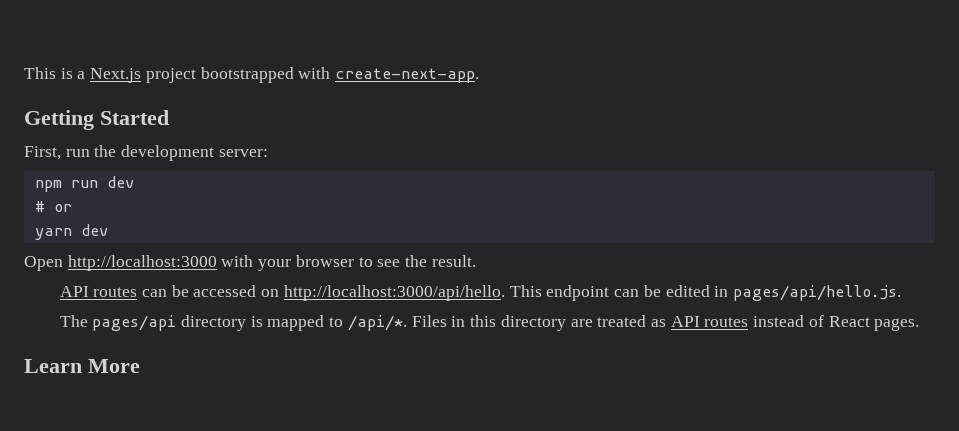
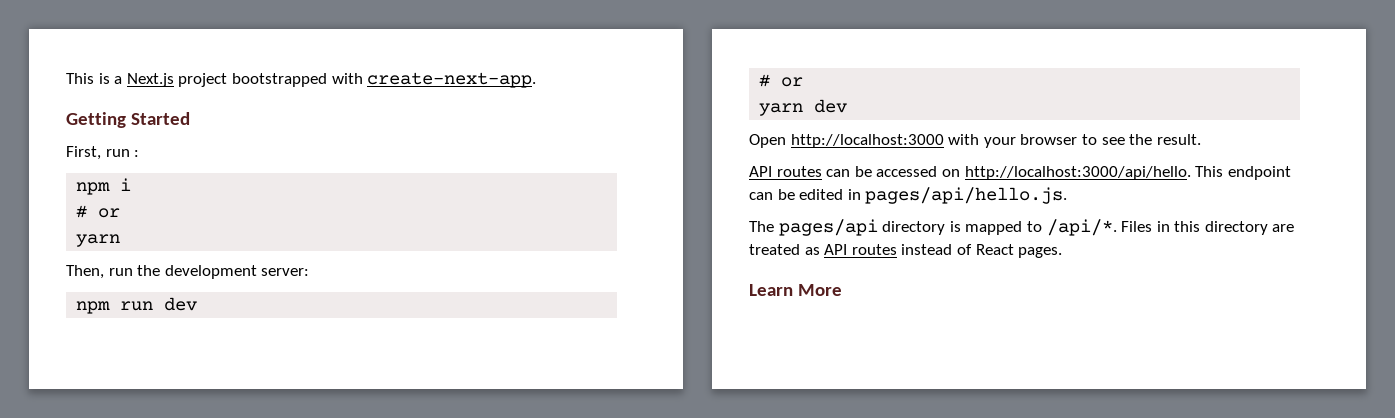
(90, 153) none -> [134,150,140,157] [76,178,132,195] [76,205,121,218] [76,234,121,247] [66,265,133,279] : // npm i // # or // yarn // Then, run

